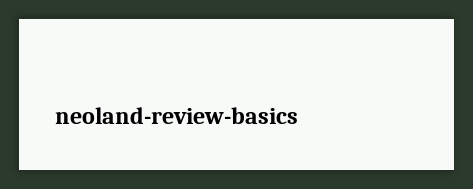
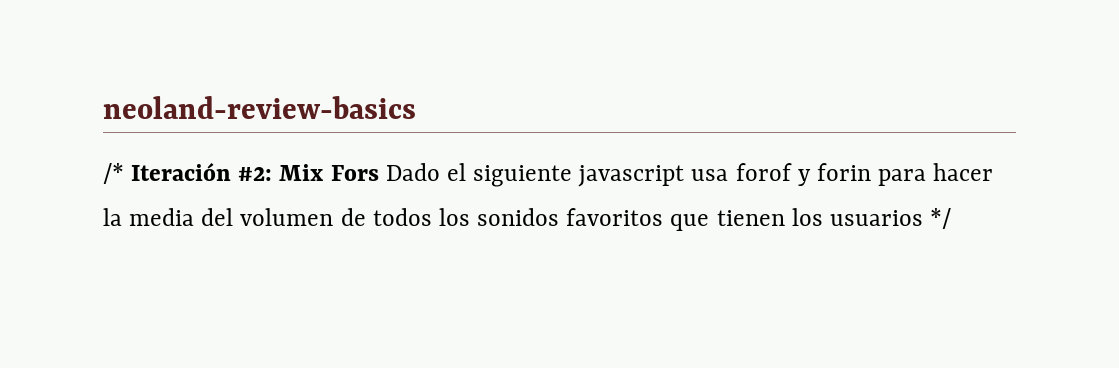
(298, 115) none -> [103,162,994,187] [103,208,952,231] // /* Iteración #2: Mix Fors Dado el siguiente javascript usa forof y forin para hacer la media del volumen de todos los sonidos favoritos que tienen los usuarios */

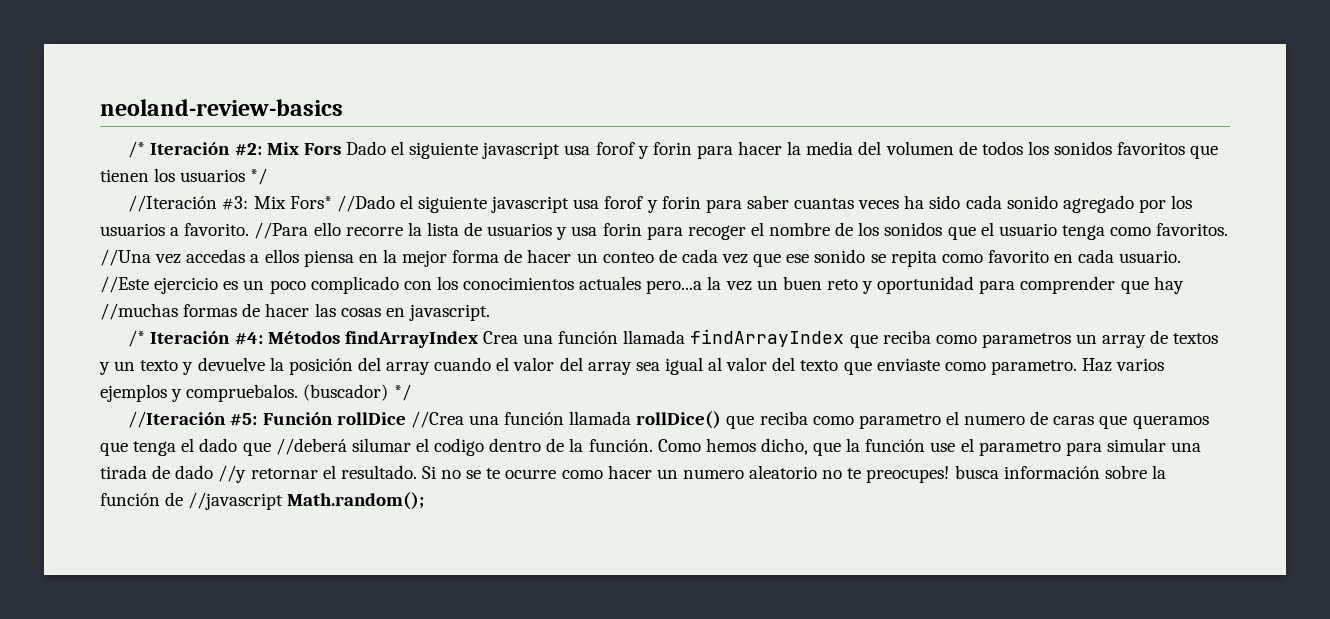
(952, 218) none -> [128,195,1193,213] [100,222,1229,240] [100,249,1182,267] [100,276,1184,294] [100,303,490,321] [128,329,1219,348] [99,357,1165,375] [100,384,411,402] [128,411,1209,429] [100,438,1202,456] [100,465,1166,483] [100,492,425,510] // //Iteración #3: Mix Fors* //Dado el siguiente javascript usa forof y forin para saber cuantas veces ha sido cada sonido agregado por los usuarios a favorito. //Para ello recorre la lista de usuarios y usa forin para recoger el nombre de los sonidos que el usuario tenga como favoritos. //Una vez accedas a ellos piensa en la mejor forma de hacer un conteo de cada vez que ese sonido se repita como favorito en cada usuario. //Este ejercicio es un poco complicado con los conocimientos actuales pero...a la vez un buen reto y oportunidad para comprender que hay //muchas formas de hacer las cosas en javascript. // /* Iteración #4: Métodos findArrayIndex Crea una función llamada findArrayIndex que reciba como parametros un array de textos y un texto y devuelve la posición del array cuando el valor del array sea igual al valor del texto que enviaste como parametro. Haz varios ejemplos y compruebalos. (buscador) */ // //Iteración #5: Función rollDice //Crea una función llamada rollDice() que reciba como parametro el numero de caras que queramos que tenga el dado que //deberá silumar el codigo dentro de la función. Como hemos dicho, que la función use el parametro para simular una tirada de dado //y retornar el resultado. Si no se te ocurre como hacer un numero aleatorio no te preocupes! busca información sobre la función de //javascript Math.random();

